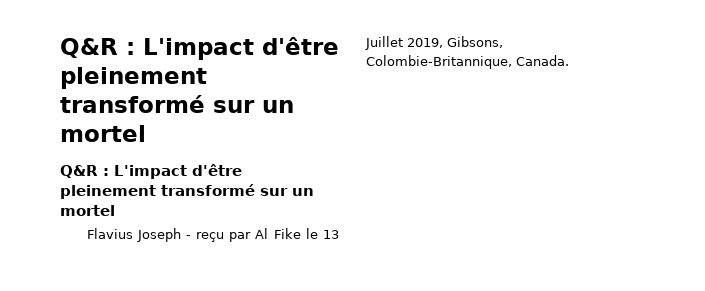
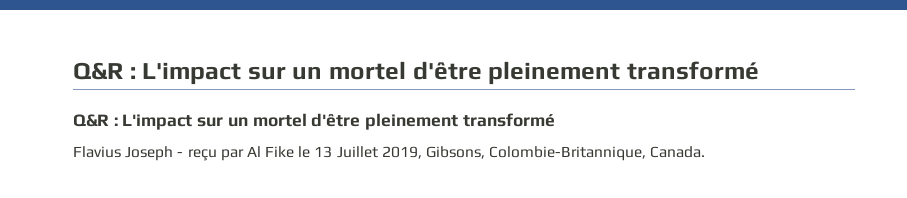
[60,37,339,60] [60,67,207,89] [60,95,294,113] [60,125,146,142] [60,164,242,179] [60,184,314,199] [60,205,115,216] Q&R : L'impact d'être pleinement transformé sur un mortel // Q&R : L'impact d'être pleinement transformé sur un mortel -> [73,61,759,85] [73,113,555,130] Q&R : L'impact sur un mortel d'être pleinement transformé // Q&R : L'impact sur un mortel d'être pleinement transformé

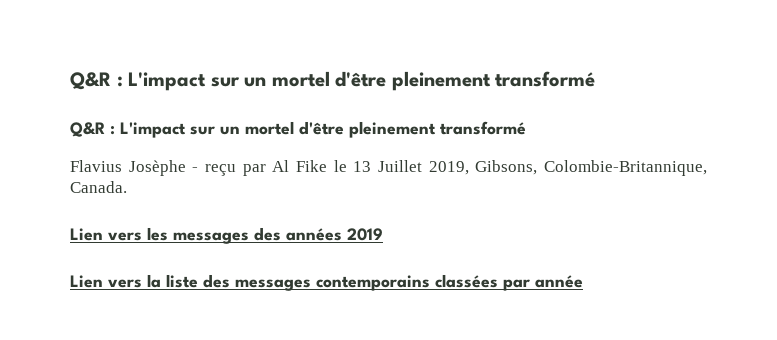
[125,146,174,161] Joseph -> [128,160,186,176] Josèphe
(706, 152) none -> [70,227,383,244] [70,274,583,291] // Lien vers les messages des années 2019 // Lien vers la liste des messages contemporains classées par année

